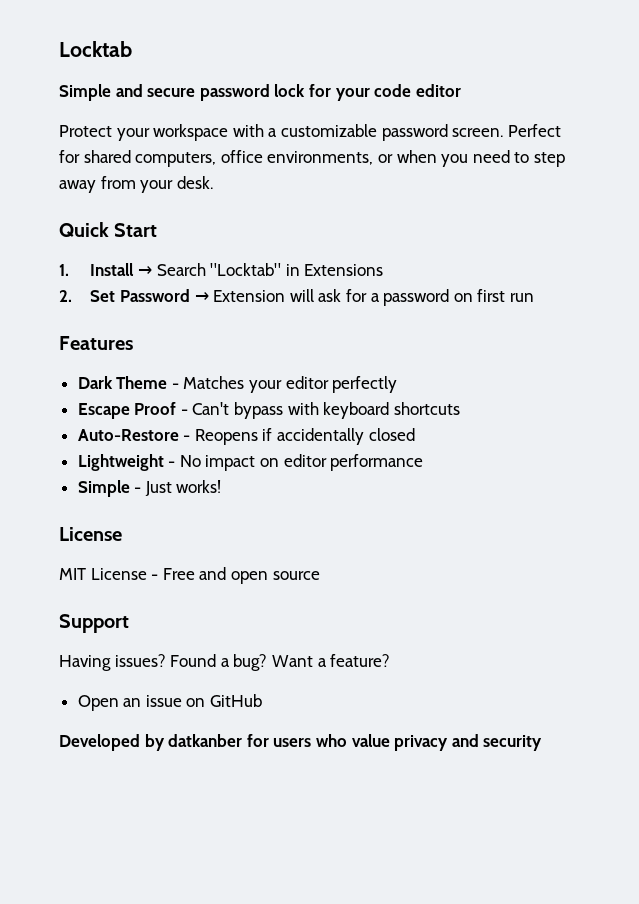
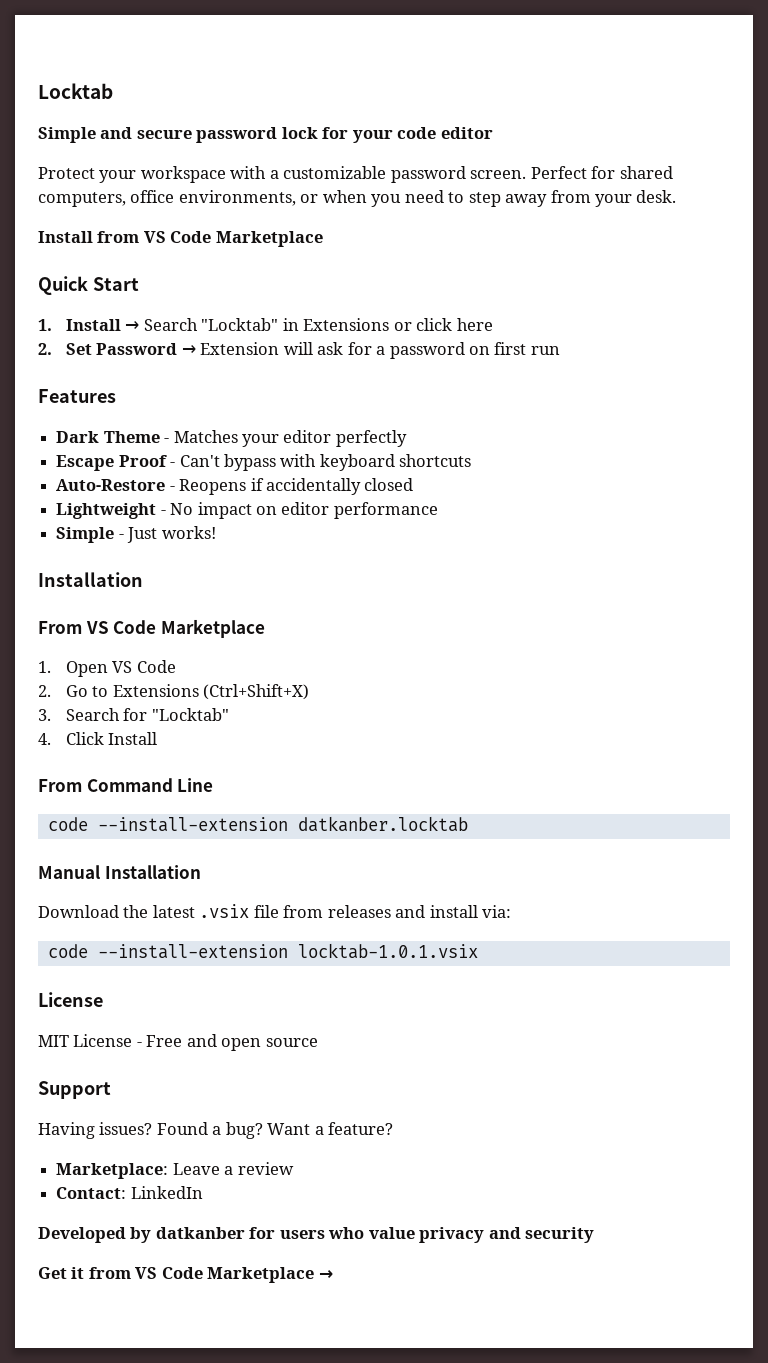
(213, 182) none -> [38,231,323,247] // Install from VS Code Marketplace
(384, 270) none -> [393,318,493,331] or click here
(222, 486) none -> [38,572,143,587] [38,619,265,638] [38,660,176,677] [38,684,310,700] [38,708,229,721] [38,732,158,745] [38,778,214,792] [47,816,468,832] [38,865,201,879] [38,904,512,918] [47,943,478,959] // Installation // From VS Code Marketplace // 1. Open VS Code // 2. Go to Extensions (Ctrl+Shift+X) // 3. Search for "Locktab" // 4. Click Install // From Command Line // code --install-extension datkanber.locktab // Manual Installation // Download the latest .vsix file from releases and install via: // code --install-extension locktab-1.0.1.vsix
[77,694,263,711] Open an issue on GitHub -> [56,1162,294,1179] [56,1186,203,1199] Marketplace: Leave a review // Contact: LinkedIn
(543, 743) none -> [38,1267,333,1283] // Get it from VS Code Marketplace →

